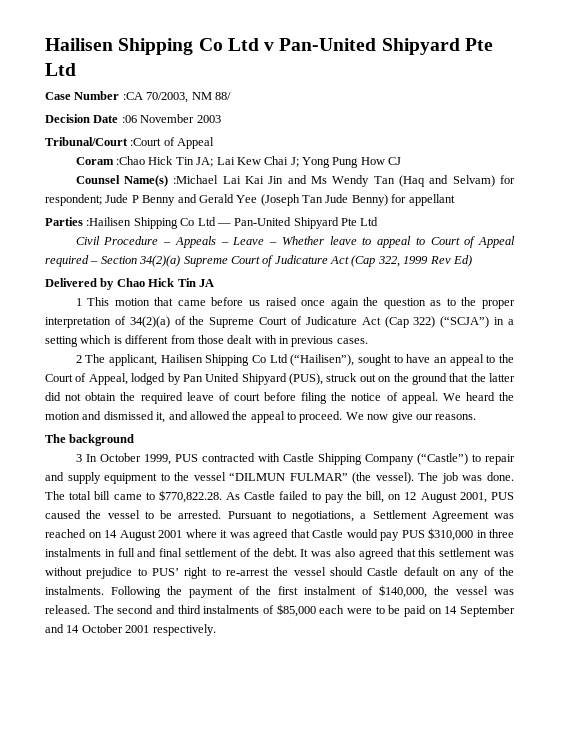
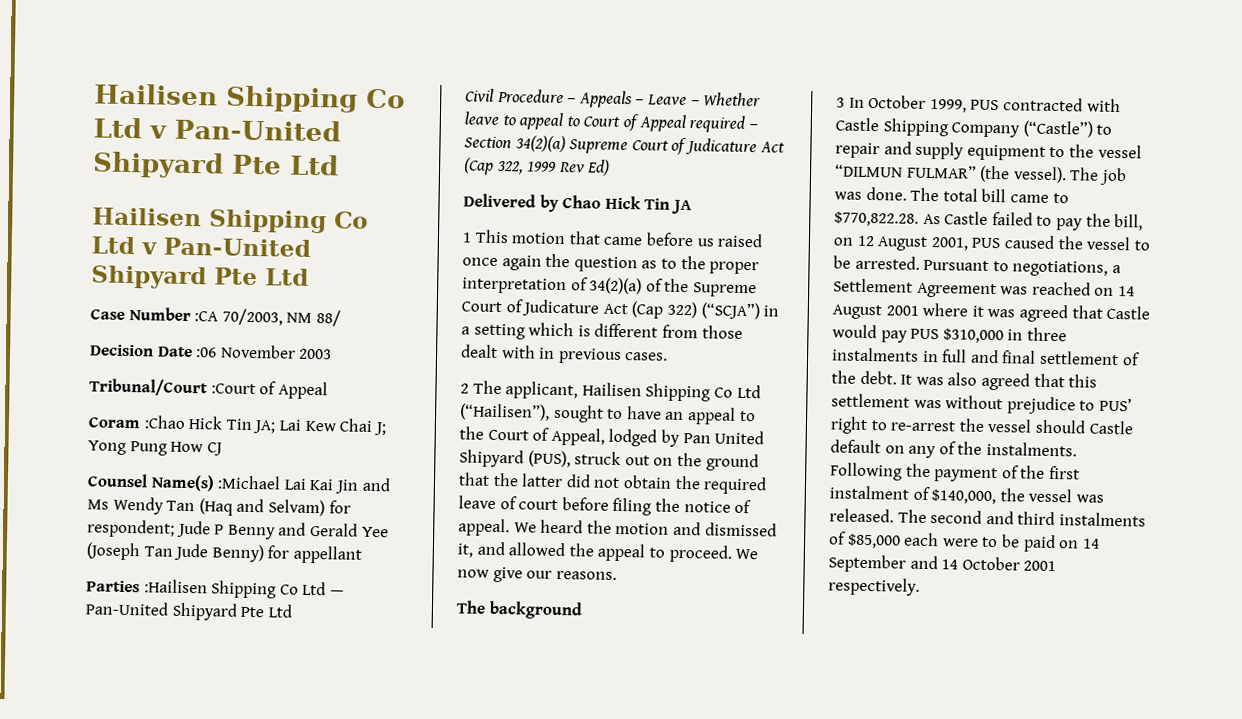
[45,38,493,55] [45,63,76,76] Hailisen Shipping Co Ltd v Pan-United Shipyard Pte Ltd -> [94,83,405,113] [93,117,341,142] [92,151,339,179] [92,207,368,234] [91,236,311,257] [91,265,309,290] Hailisen Shipping Co Ltd v Pan-United Shipyard Pte Ltd // Hailisen Shipping Co Ltd v Pan-United Shipyard Pte Ltd

